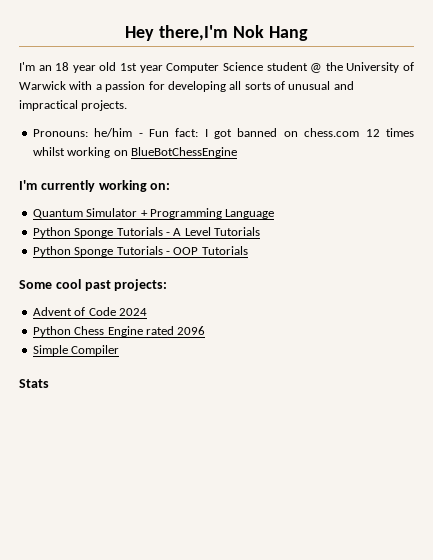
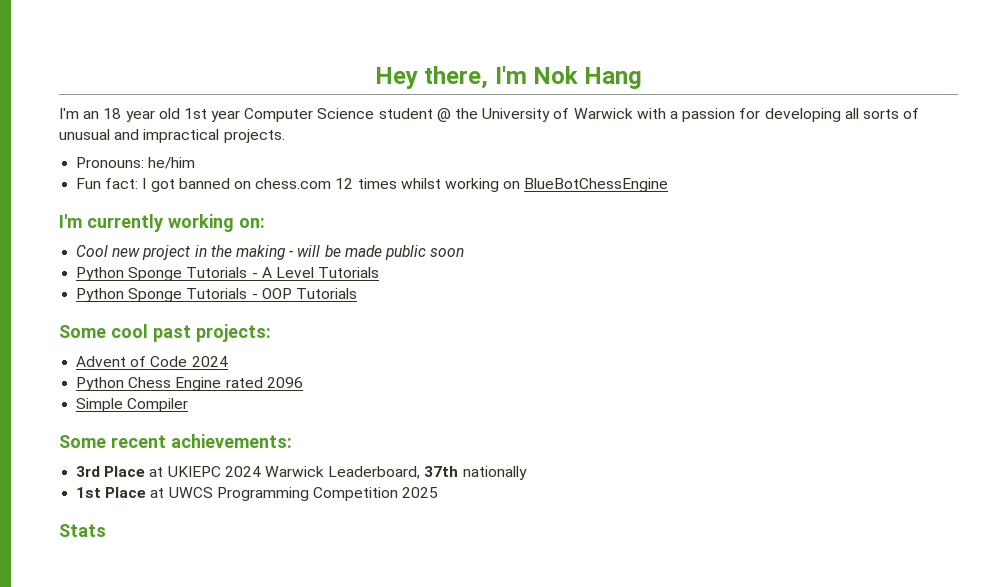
[159,25,229,41] there,I'm -> [424,66,527,89] there, I'm
[138,133,143,137] - -> (196, 163) //
[32,208,275,219] Quantum Simulator + Programming Language -> [76,245,465,260] Cool new project in the making - will be made public soon
(120, 350) none -> [59,434,292,448] [76,466,527,480] [76,487,439,501] // Some recent achievements: // 3rd Place at UKIEPC 2024 Warwick Leaderboard, 37th nationally // 1st Place at UWCS Programming Competition 2025

